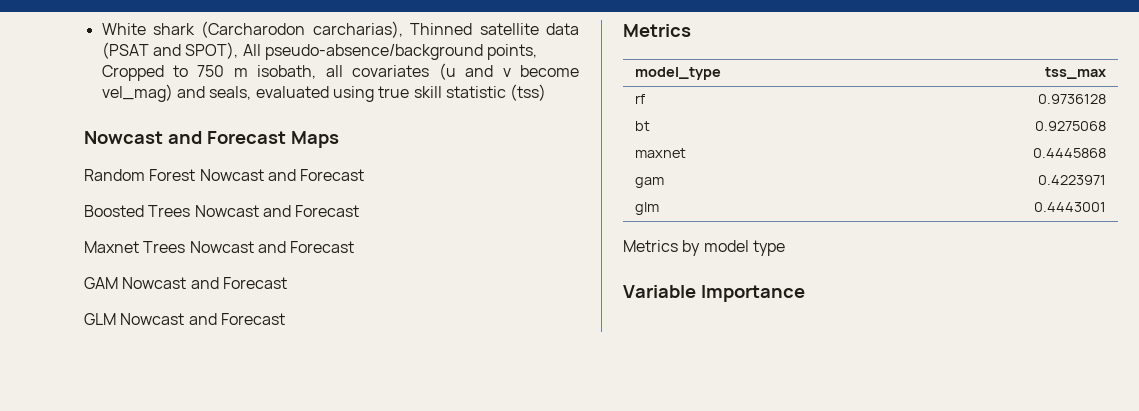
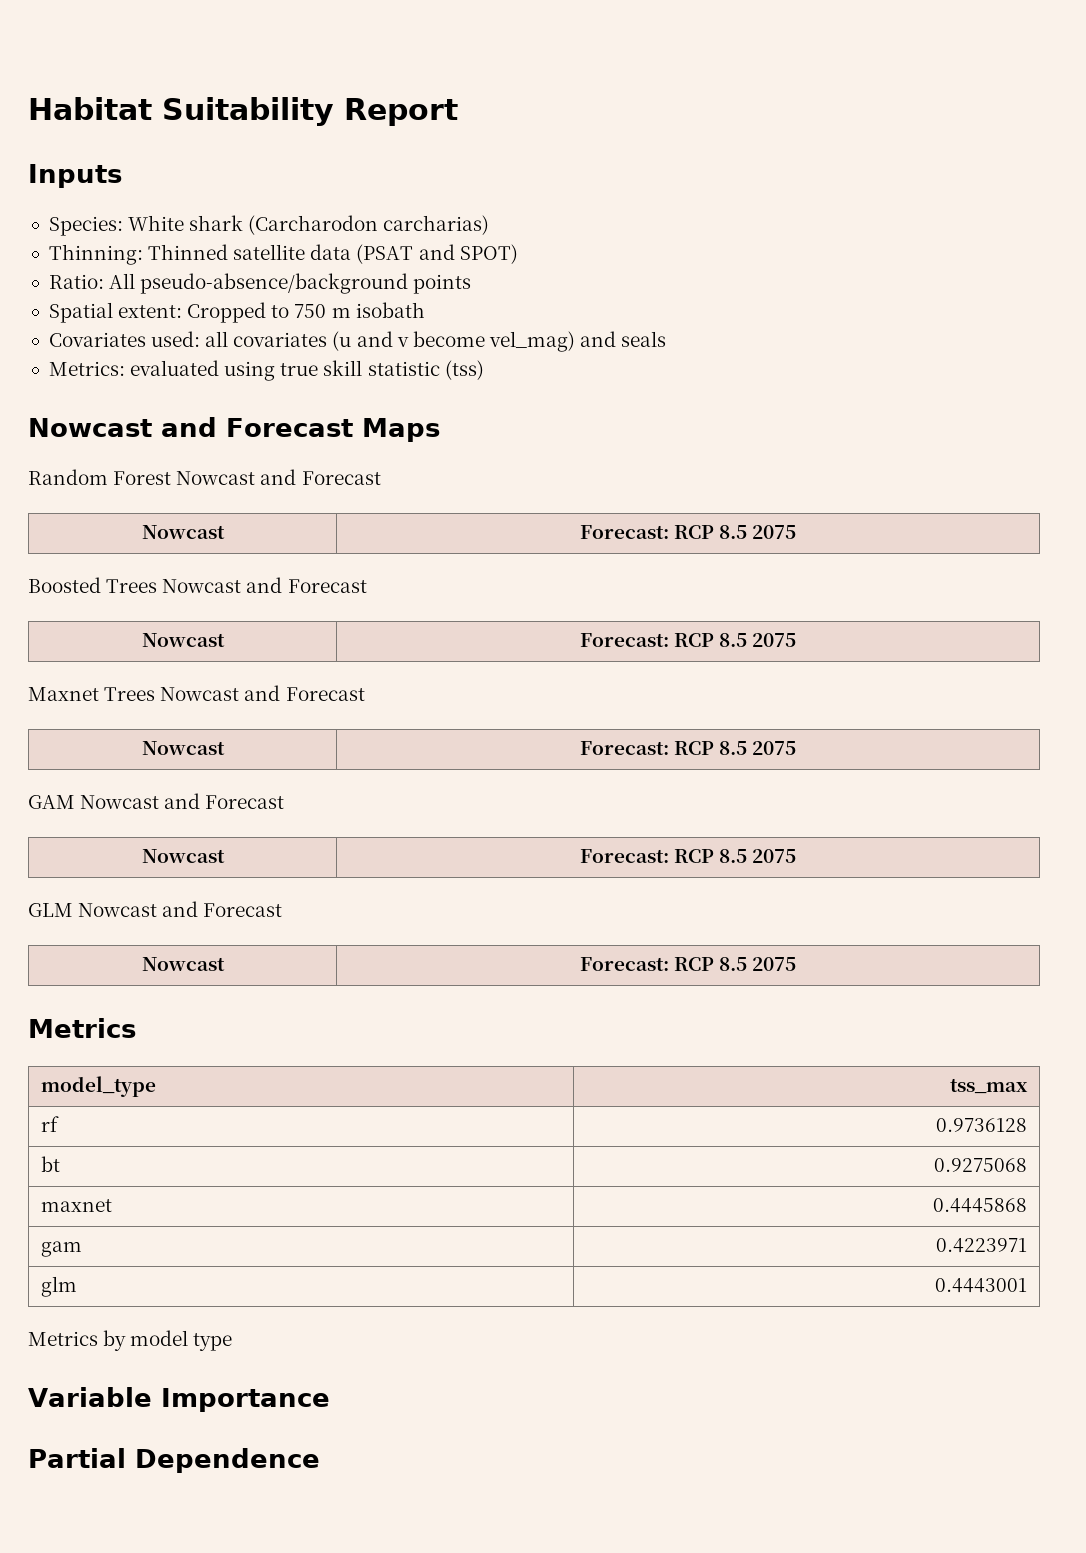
(101, 29) none -> [28,97,458,126] [28,164,122,188] [48,216,123,236] Habitat Suitability Report // Inputs // Species:
[312,21,403,38] carcharias), -> [383,215,490,235] [48,244,143,265] carcharias) // Thinning:
[185,42,538,60] SPOT), All pseudo-absence/background points, -> [459,244,518,264] [48,273,472,294] [48,302,183,323] SPOT) // Ratio: All pseudo-absence/background points // Spatial extent:
[257,65,317,79] isobath, -> [355,302,425,318] [48,331,201,347] isobath // Covariates used:
[209,86,252,100] seals, -> [621,331,667,347] [48,361,125,376] seals // Metrics:
(365, 175) none -> [141,525,225,539] [579,525,797,539] // Nowcast | Forecast: RCP 8.5 2075
(360, 211) none -> [141,633,225,647] [579,633,797,647] // Nowcast | Forecast: RCP 8.5 2075
(355, 247) none -> [141,741,225,755] [579,741,797,755] // Nowcast | Forecast: RCP 8.5 2075
(287, 283) none -> [141,849,225,863] [579,849,797,863] // Nowcast | Forecast: RCP 8.5 2075
(285, 319) none -> [141,957,225,971] [579,957,797,971] // Nowcast | Forecast: RCP 8.5 2075
(805, 293) none -> [28,1448,320,1473] // Partial Dependence

